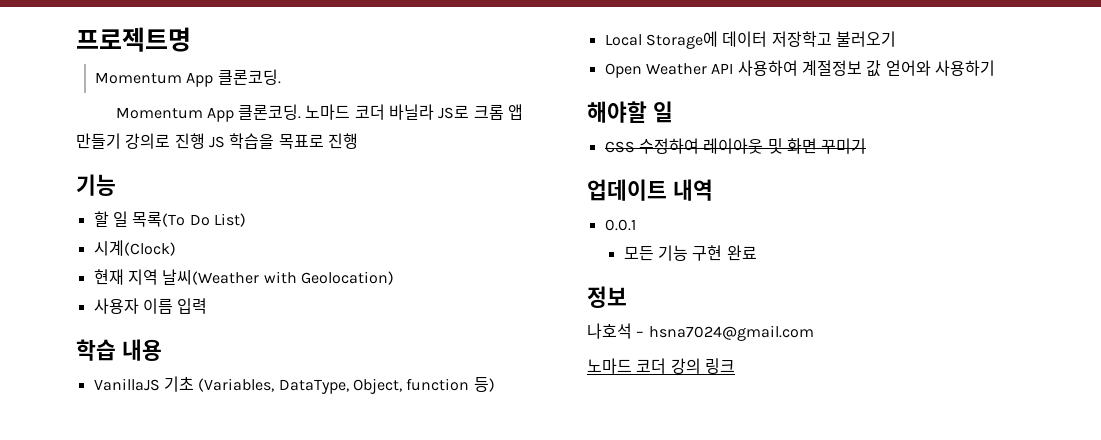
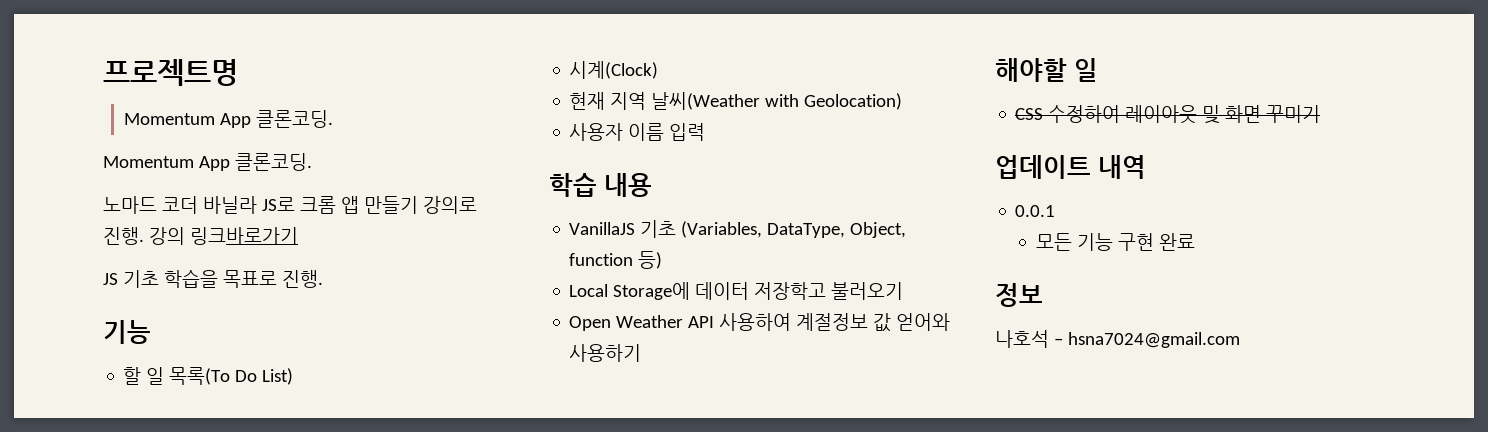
(302, 112) none -> (312, 162) //
[174,133,225,149] 진행 JS -> [103,227,298,245] [103,270,159,288] 진행. 강의 링크바로가기 // JS 기초
[327,133,358,149] 진행 -> [281,270,323,288] 진행.
[587,358,735,374] // 노마드 코더 강의 링크 -> (1240, 340) none

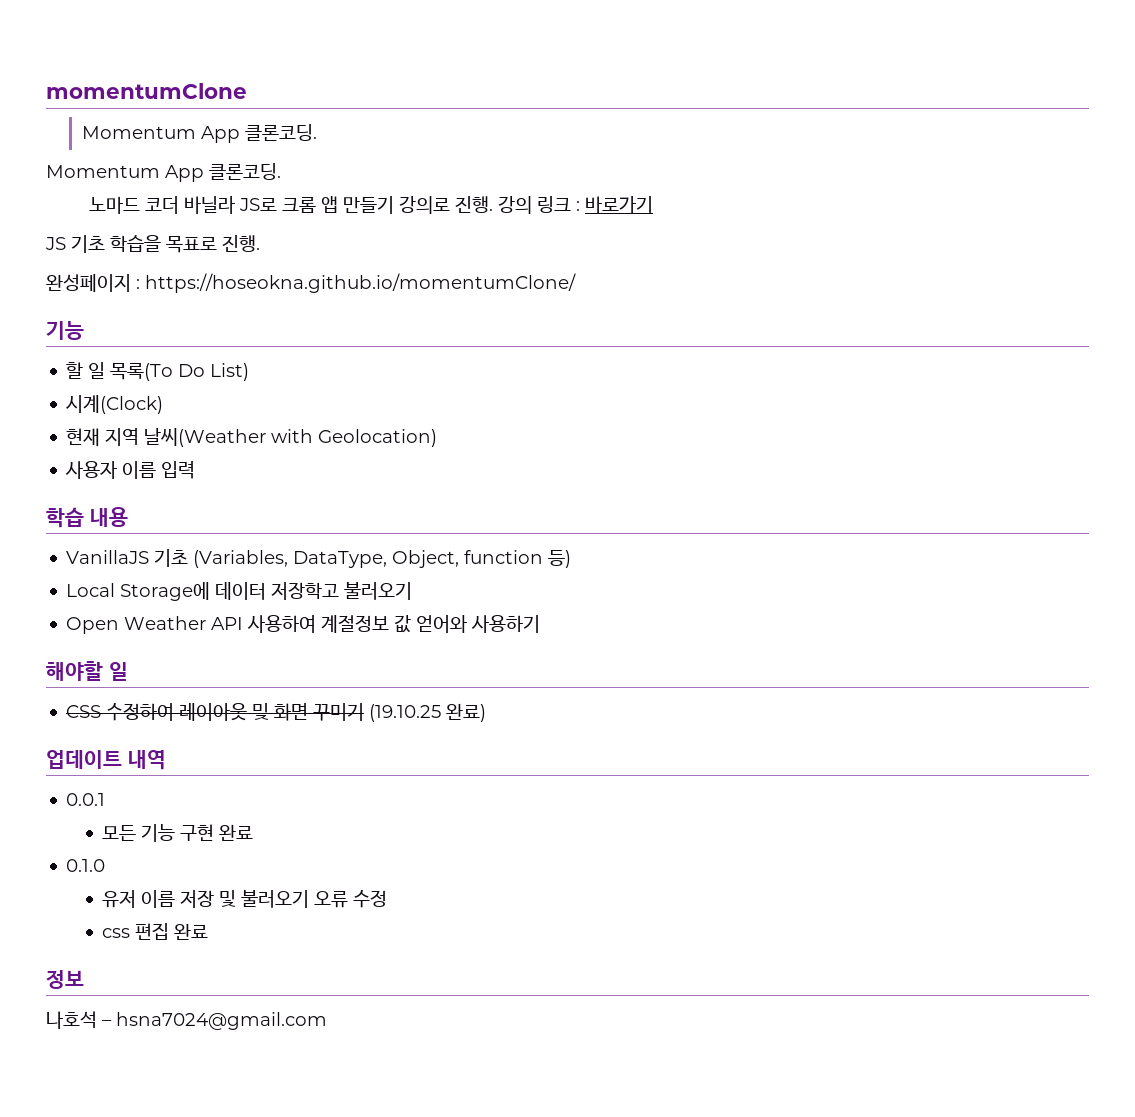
[103,59,238,86] 프로젝트명 -> [46,83,247,99] momentumClone
[189,227,298,245] 링크바로가기 -> [537,196,654,214] 링크 : 바로가기
(323, 279) none -> [46,273,576,293] // 완성페이지 : https://hoseokna.github.io/momentumClone/
(1321, 114) none -> [369,703,487,722] (19.10.25 완료)
(1196, 242) none -> [66,859,106,872] [102,890,388,908] [102,923,209,940] // 0.1.0 // 유저 이름 저장 및 불러오기 오류 수정 // css 편집 완료

